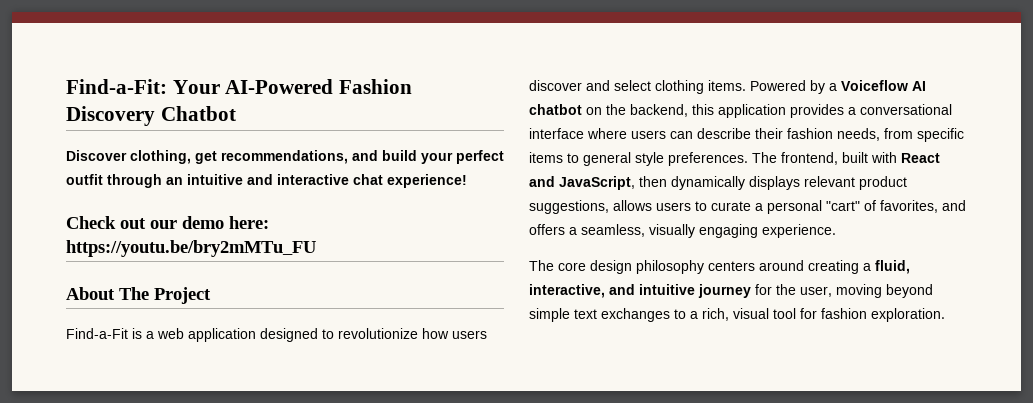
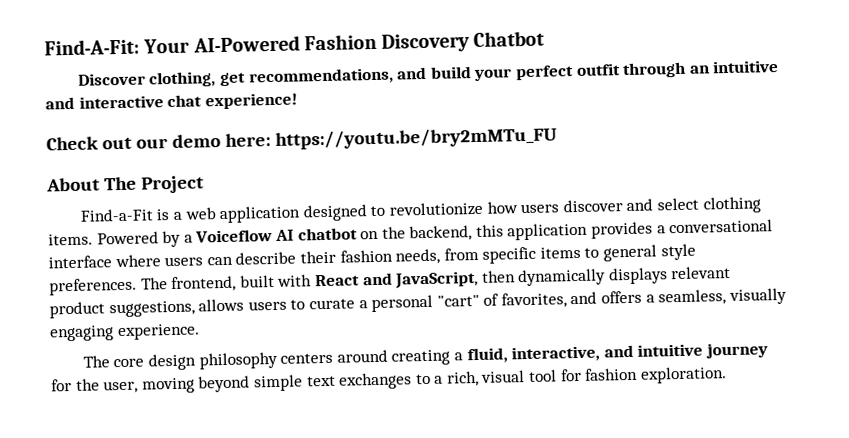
[66,79,167,94] Find-a-Fit: -> [44,38,140,56] Find-A-Fit:

